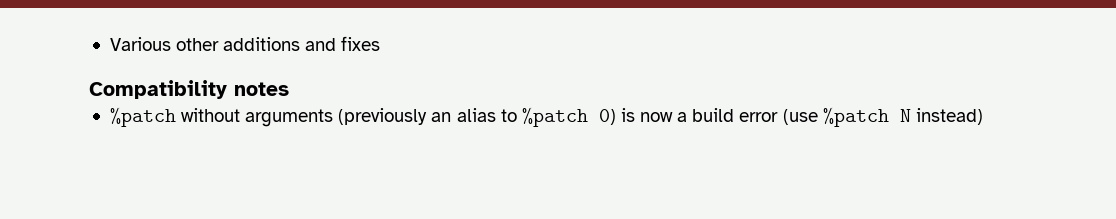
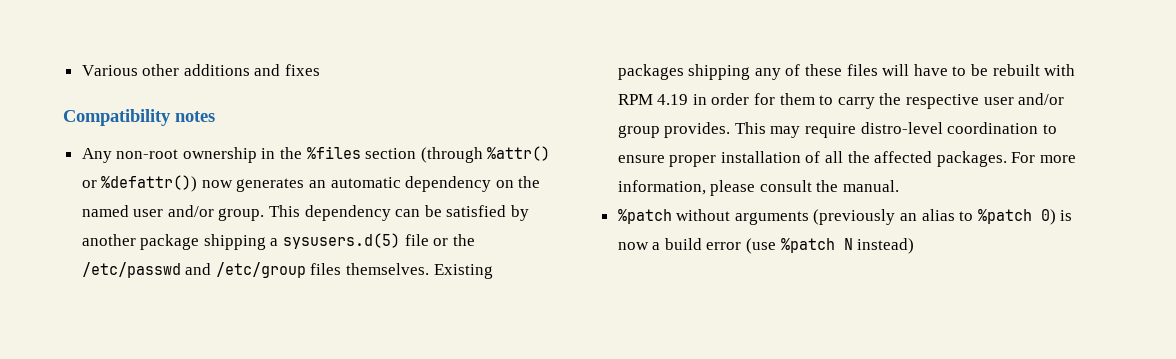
(289, 89) none -> [81,146,551,163] [81,175,541,192] [81,205,530,221] [81,233,475,250] [81,262,493,279] [617,64,1076,80] [617,93,1065,109] [617,122,1057,138] [617,151,1077,167] [617,180,900,196] // Any non-root ownership in the %files section (through %attr() or %defattr()) now generates an automatic dependency on the named user and/or group. This dependency can be satisfied by another package shipping a sysusers.d(5) file or the /etc/passwd and /etc/group files themselves. Existing packages shipping any of these files will have to be rebuilt with RPM 4.19 in order for them to carry the respective user and/or group provides. This may require distro-level coordination to ensure proper installation of all the affected packages. For more information, please consult the manual.

